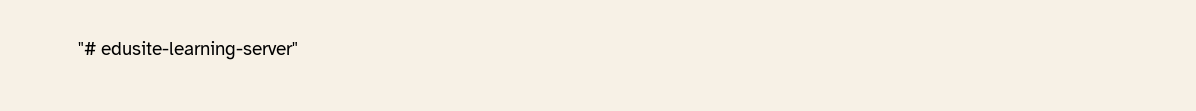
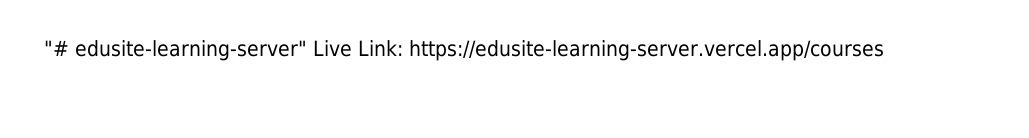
(299, 50) none -> [313,40,884,61] Live Link: https://edusite-learning-server.vercel.app/courses

